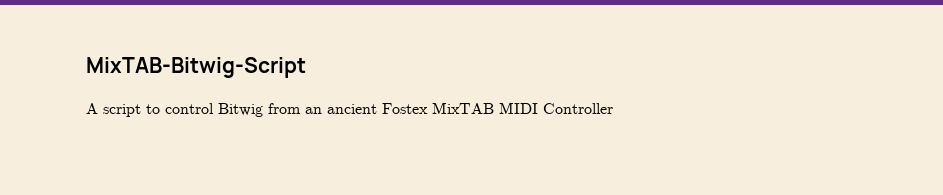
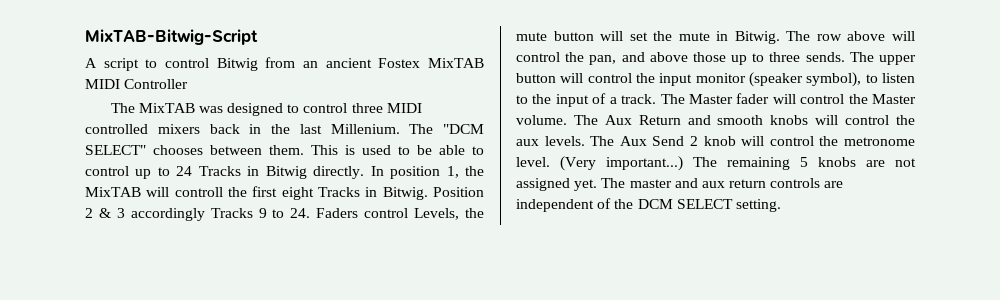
(613, 108) none -> [110,103,422,116] [85,124,484,134] [85,145,484,155] [85,166,484,179] [85,186,484,200] [85,208,485,221] [516,31,915,44] [516,52,916,65] [516,72,915,87] [516,93,916,107] [516,115,915,125] [516,136,915,146] [516,156,916,171] [516,178,844,191] [516,198,781,212] // The MixTAB was designed to control three MIDI controlled mixers back in the last Millenium. The "DCM SELECT" chooses between them. This is used to be able to control up to 24 Tracks in Bitwig directly. In position 1, the MixTAB will controll the first eight Tracks in Bitwig. Position 2 & 3 accordingly Tracks 9 to 24. Faders control Levels, the mute button will set the mute in Bitwig. The row above will control the pan, and above those up to three sends. The upper button will control the input monitor (speaker symbol), to listen to the input of a track. The Master fader will control the Master volume. The Aux Return and smooth knobs will control the aux levels. The Aux Send 2 knob will control the metronome level. (Very important...) The remaining 5 knobs are not assigned yet. The master and aux return controls are independent of the DCM SELECT setting.

